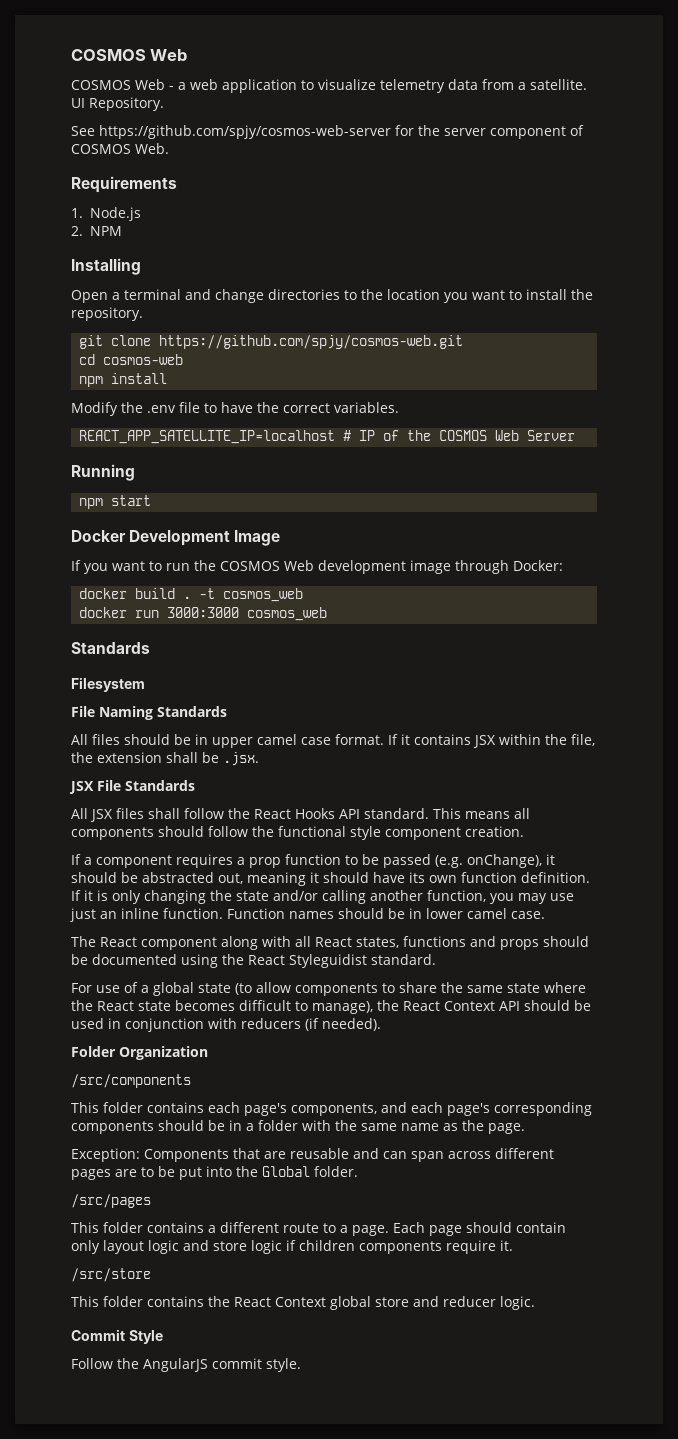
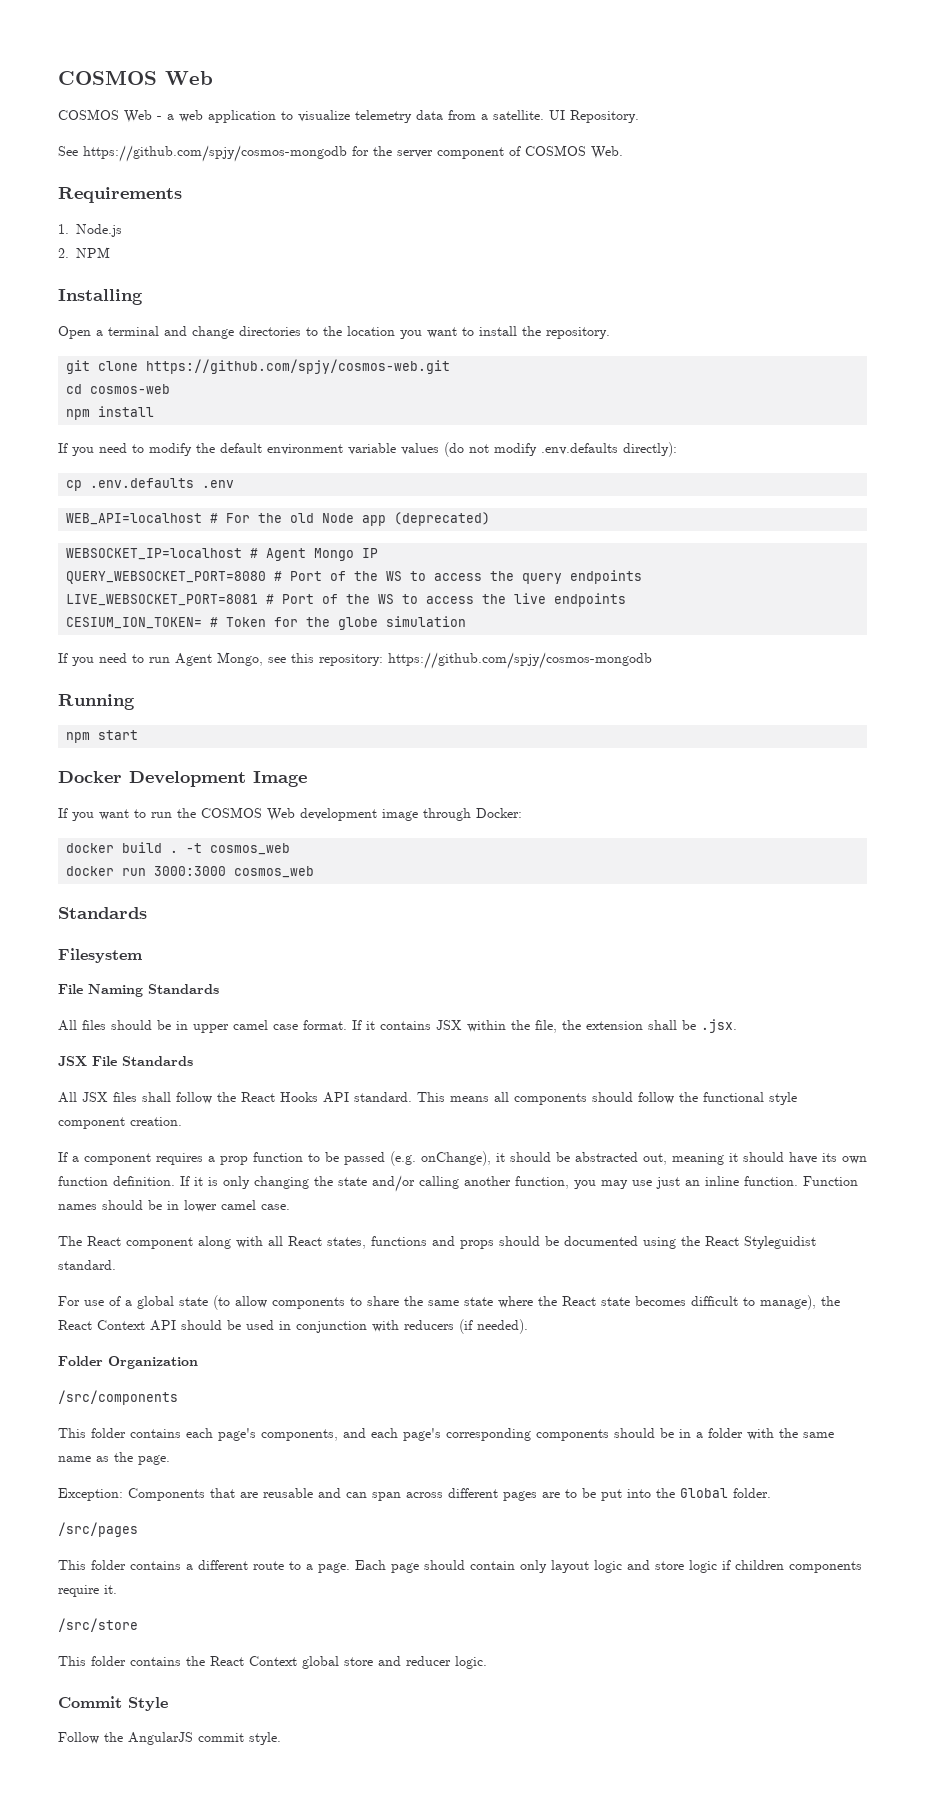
[99,125,391,139] https://github.com/spjy/cosmos-web-server -> [83,145,347,162] https://github.com/spjy/cosmos-mongodb
[71,402,399,416] [79,430,576,444] Modify the .env file to have the correct variables. // REACT_APP_SATELLITE_IP=localhost # IP of the COSMOS Web Server -> [58,442,677,457] [66,478,235,491] [66,512,491,526] [66,548,379,561] [66,570,643,584] [66,593,627,607] [66,616,467,630] [58,652,652,669] If you need to modify the default environment variable values (do not modify .env.defaults directly): // cp .env.defaults .env // WEB_API=localhost # For the old Node app (deprecated) // WEBSOCKET_IP=localhost # Agent Mongo IP // QUERY_WEBSOCKET_PORT=8080 # Port of the WS to access the query endpoints // LIVE_WEBSOCKET_PORT=8081 # Port of the WS to access the live endpoints // CESIUM_ION_TOKEN= # Token for the globe simulation // If you need to run Agent Mongo, see this repository: https://github.com/spjy/cosmos-mongodb

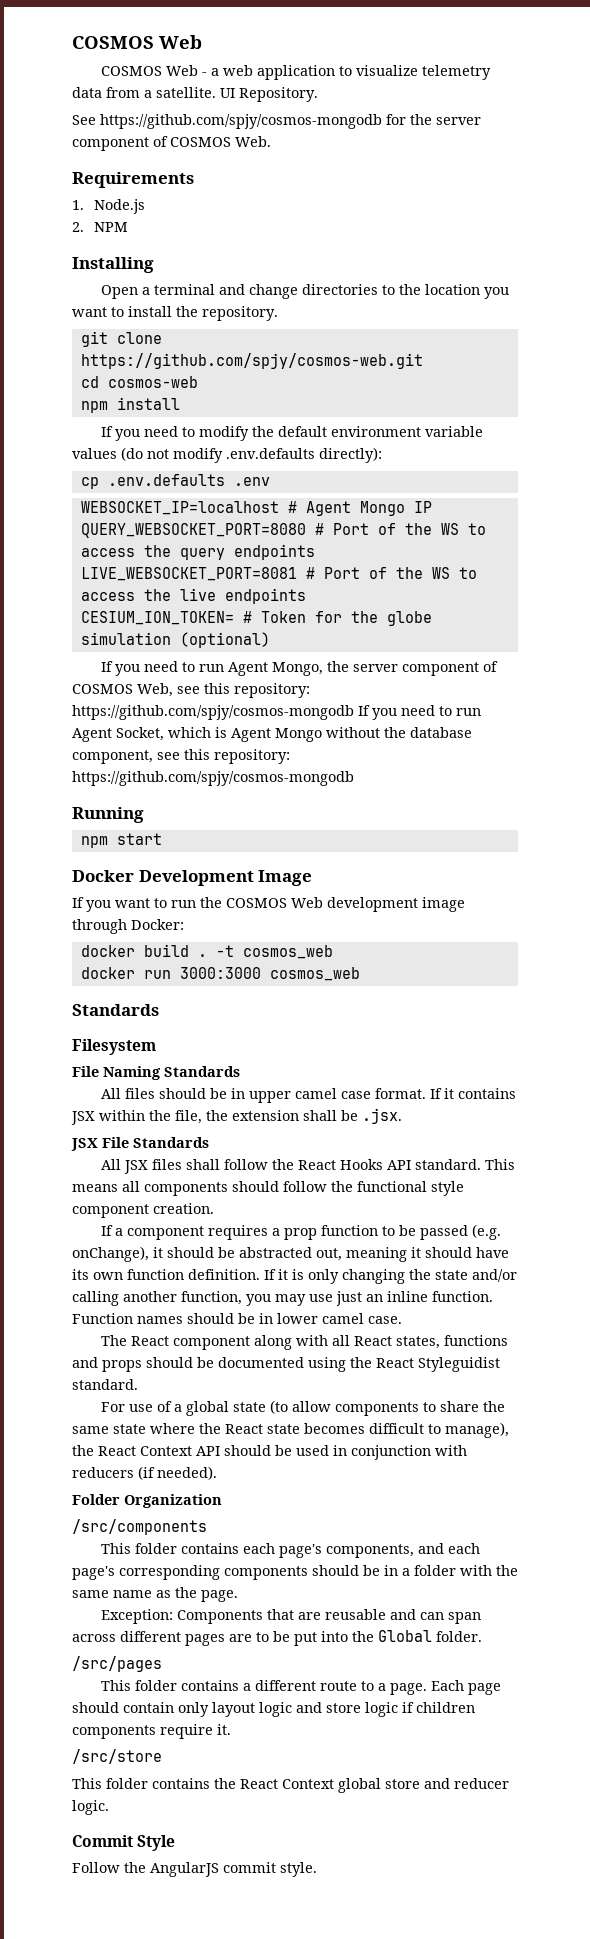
[66,512,491,526] // WEB_API=localhost # For the old Node app (deprecated) -> (270, 481) none
(467, 621) none -> [179,632,270,648] (optional)
(263, 659) none -> [327,661,499,676] [72,683,310,698] [72,705,481,720] [72,727,472,742] [72,750,153,764] the server component of COSMOS Web, see this repository: https://github.com/spjy/cosmos-mongodb If you need to run Agent Socket, which is Agent Mongo without the database component,

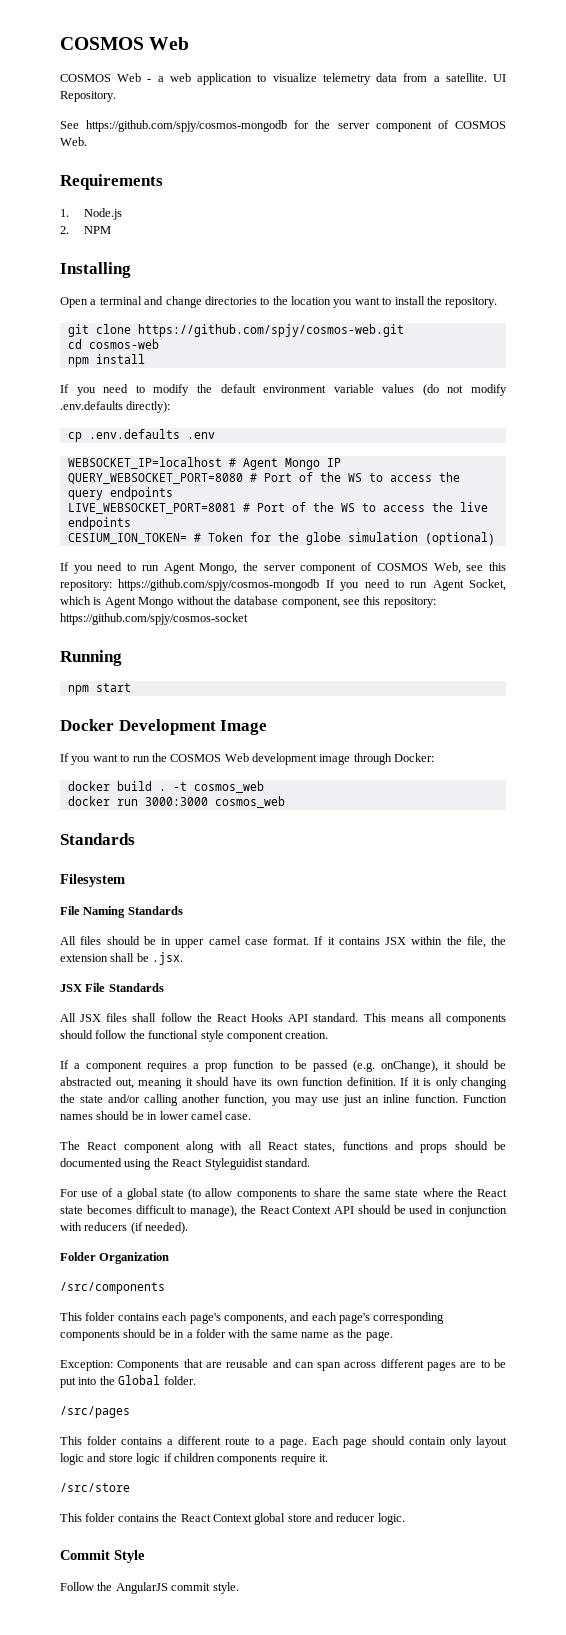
[72,771,354,786] https://github.com/spjy/cosmos-mongodb -> [60,613,248,625] https://github.com/spjy/cosmos-socket

